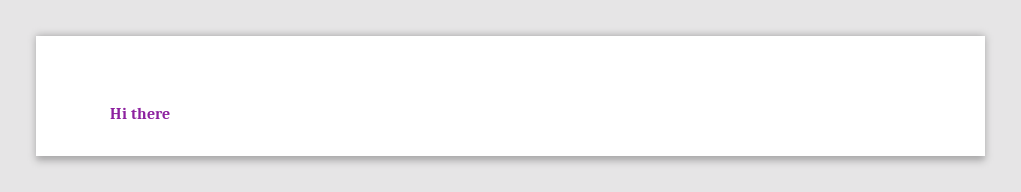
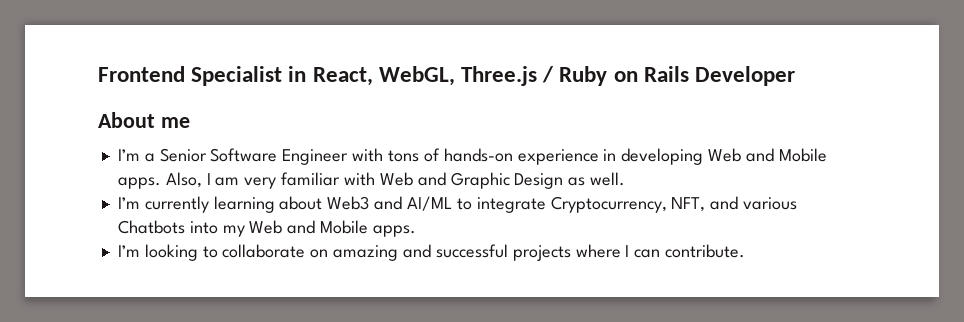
[110,107,171,119] Hi there -> [98,66,796,86] [98,112,190,128] [117,148,827,165] [117,172,626,189] [117,196,798,213] [117,220,416,237] [117,244,746,261] Frontend Specialist in React, WebGL, Three.js / Ruby on Rails Developer // About me // I’m a Senior Software Engineer with tons of hands-on experience in developing Web and Mobile apps. Also, I am very familiar with Web and Graphic Design as well. // I’m currently learning about Web3 and AI/ML to integrate Cryptocurrency, NFT, and various Chatbots into my Web and Mobile apps. // I’m looking to collaborate on amazing and successful projects where I can contribute.

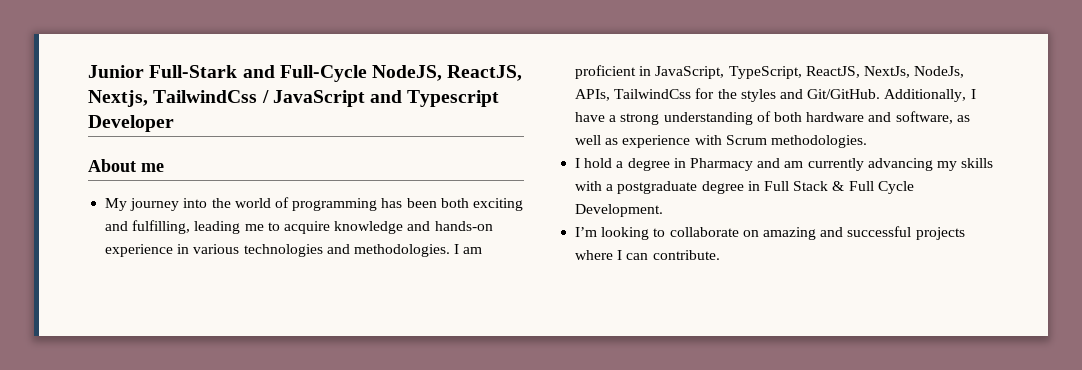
[98,66,796,86] [98,112,190,128] [117,148,827,165] [117,172,626,189] [117,196,798,213] [117,220,416,237] Frontend Specialist in React, WebGL, Three.js / Ruby on Rails Developer // About me // I’m a Senior Software Engineer with tons of hands-on experience in developing Web and Mobile apps. Also, I am very familiar with Web and Graphic Design as well. // I’m currently learning about Web3 and AI/ML to integrate Cryptocurrency, NFT, and various Chatbots into my Web and Mobile apps. -> [88,65,523,82] [88,90,500,107] [88,115,174,132] [88,159,164,172] [105,197,523,211] [105,220,493,234] [105,244,483,257] [575,65,965,79] [575,88,976,102] [575,111,970,125] [575,135,867,148] [575,158,994,171] [575,181,914,194] [575,204,664,217] Junior Full-Stark and Full-Cycle NodeJS, ReactJS, Nextjs, TailwindCss / JavaScript and Typescript Developer // About me // My journey into the world of programming has been both exciting and fulfilling, leading me to acquire knowledge and hands-on experience in various technologies and methodologies. I am proficient in JavaScript, TypeScript, ReactJS, NextJs, NodeJs, APIs, TailwindCss for the styles and Git/GitHub. Additionally, I have a strong understanding of both hardware and software, as well as experience with Scrum methodologies. // I hold a degree in Pharmacy and am currently advancing my skills with a postgraduate degree in Full Stack & Full Cycle Development.

